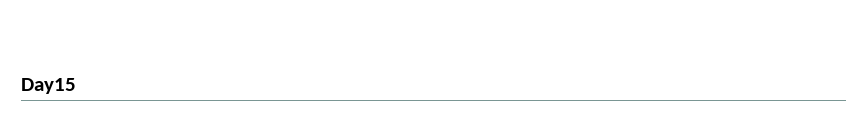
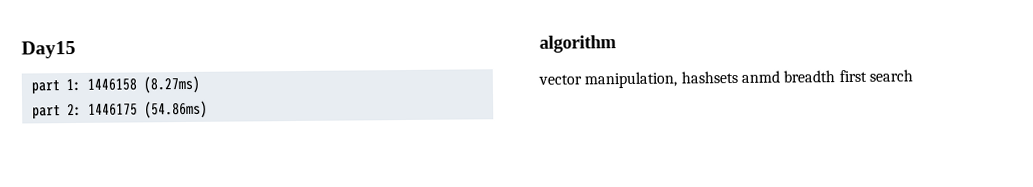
(76, 86) none -> [30,75,200,95] [31,100,208,120] [539,35,617,53] [538,69,913,89] // part 1: 1446158 (8.27ms) // part 2: 1446175 (54.86ms) // algorithm // vector manipulation, hashsets anmd breadth first search

